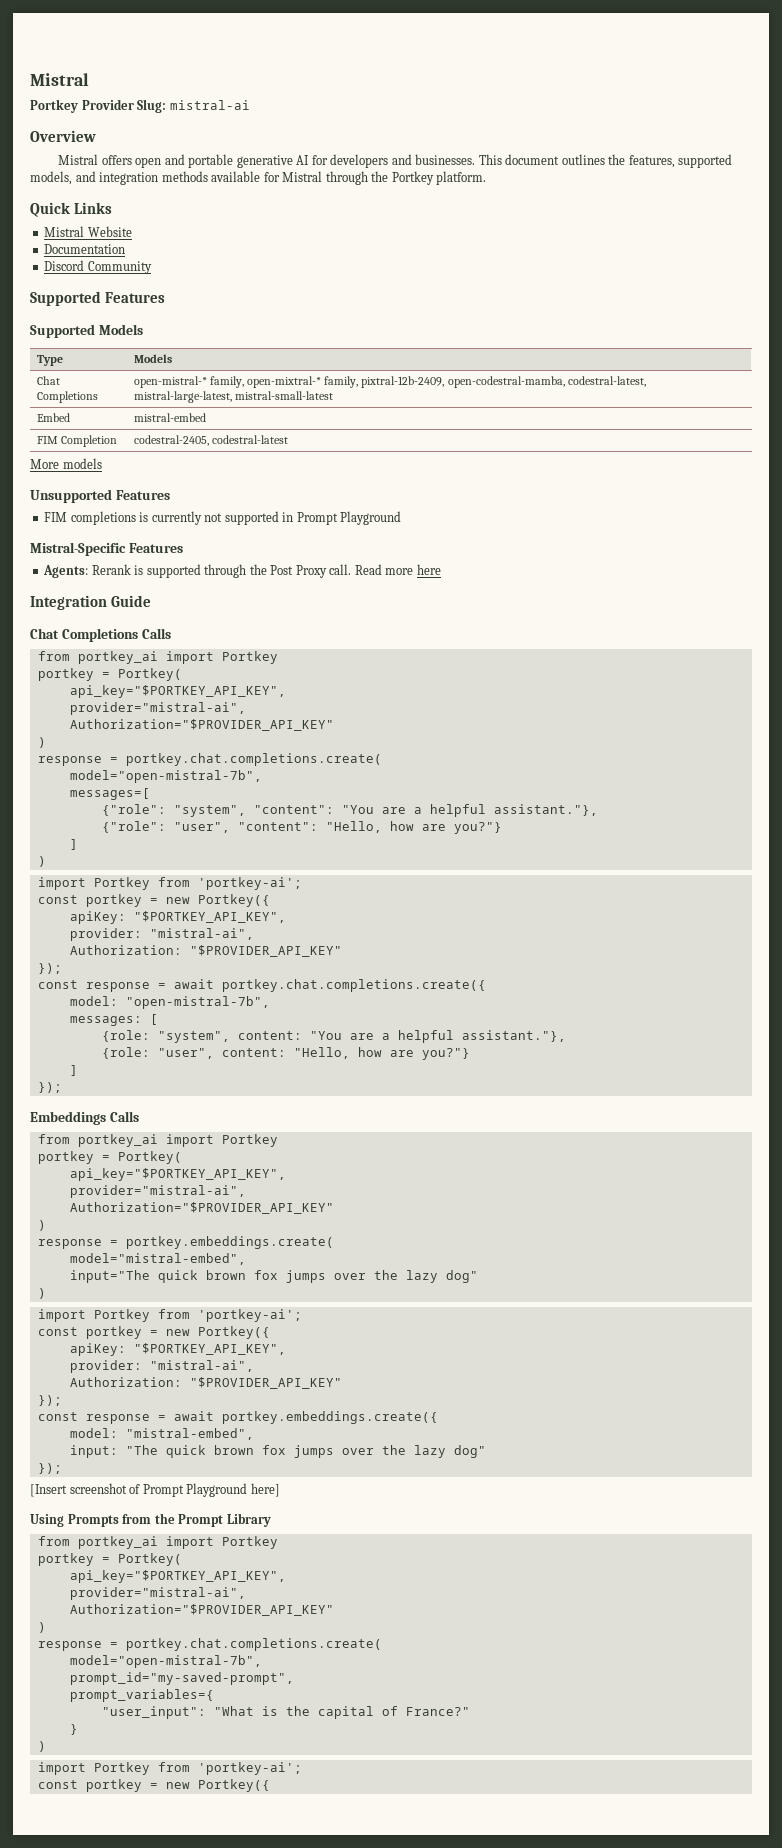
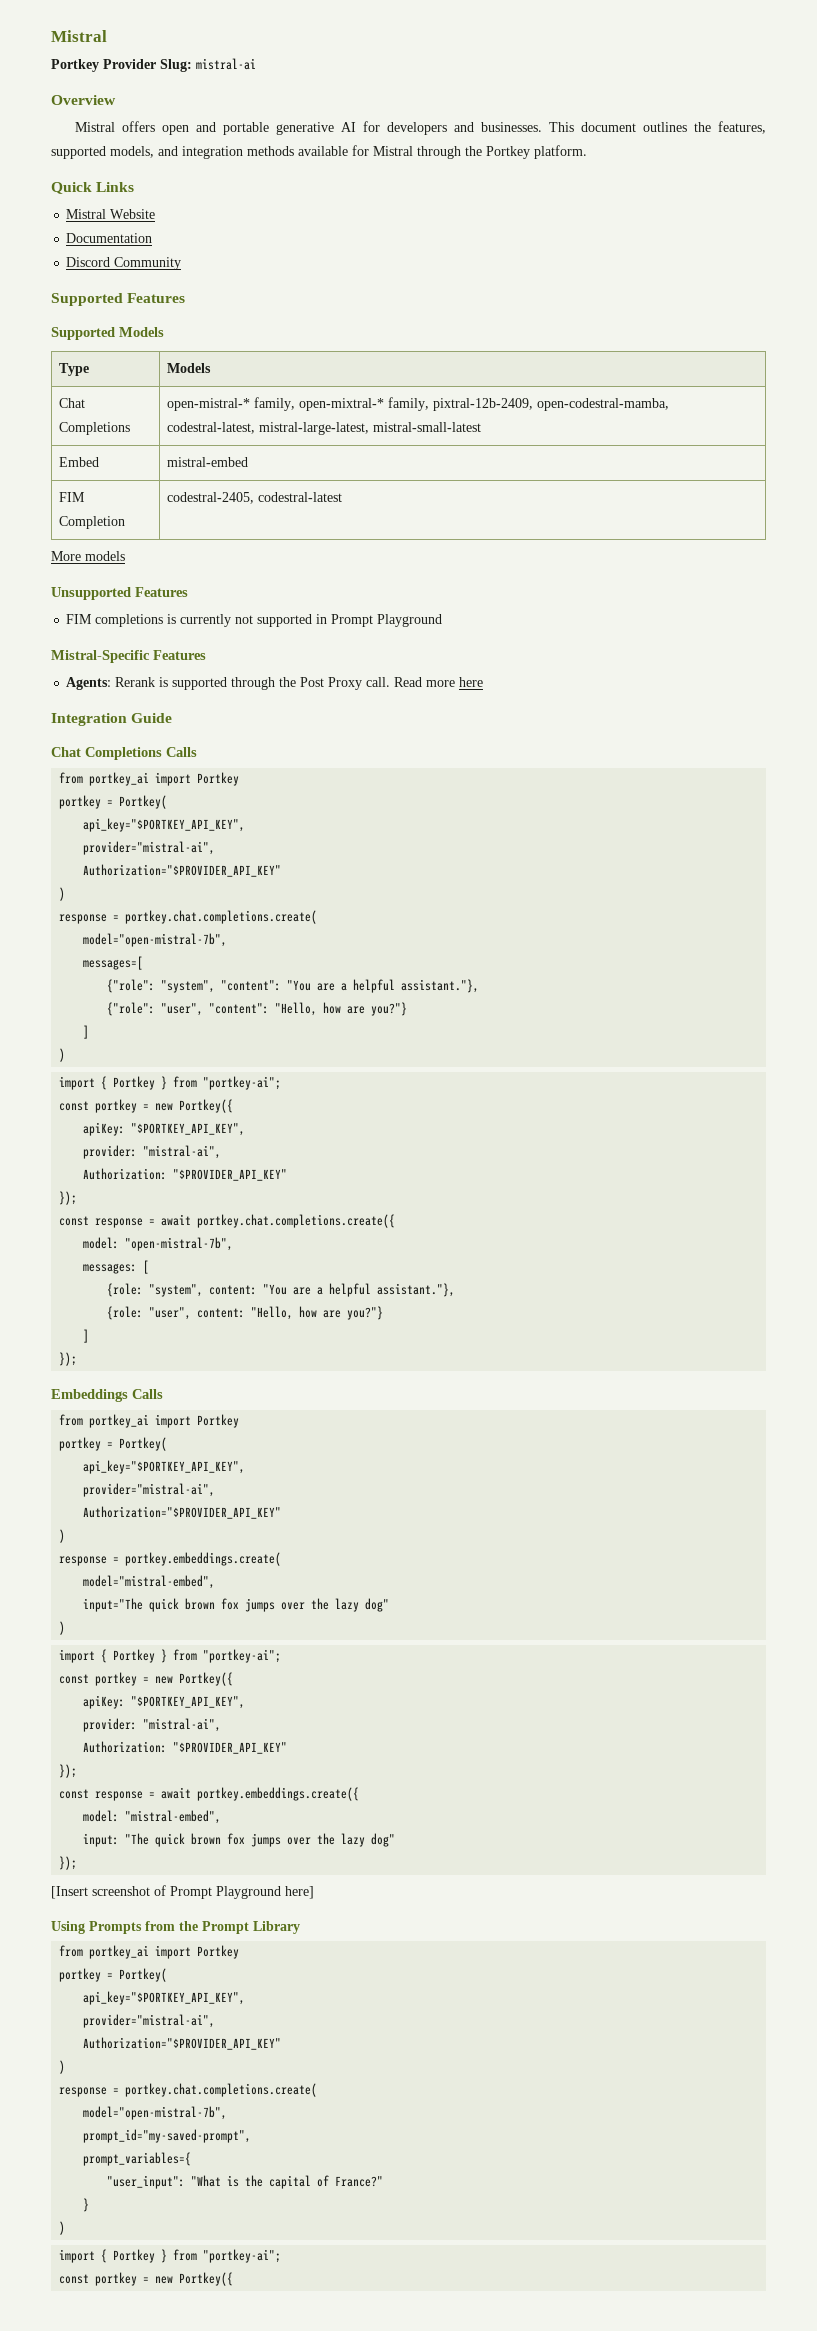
[93,877,302,890] Portkey from 'portkey-ai'; -> [101,1076,282,1090] { Portkey } from "portkey-ai";
[93,1309,302,1322] Portkey from 'portkey-ai'; -> [101,1649,282,1663] { Portkey } from "portkey-ai";
[93,1762,302,1775] Portkey from 'portkey-ai'; -> [101,2249,282,2263] { Portkey } from "portkey-ai";

